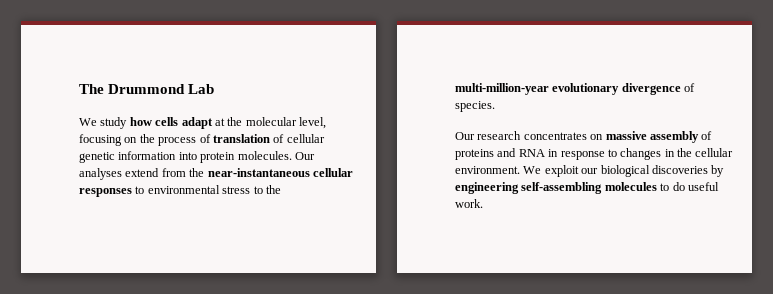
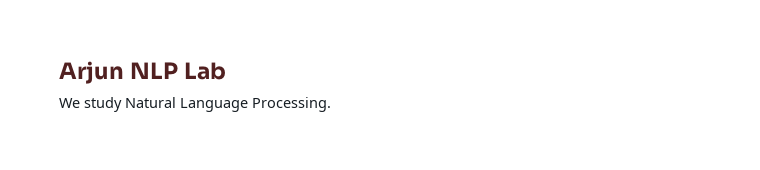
[79,84,186,94] The Drummond -> [59,61,179,84] Arjun NLP
[129,117,326,129] [79,134,325,146] [79,151,315,163] [79,168,353,180] [79,185,281,197] [455,83,696,95] [455,101,495,112] [455,131,713,143] [455,148,734,160] [455,165,725,177] [455,182,719,194] [455,199,483,208] how cells adapt at the molecular level, focusing on the process of translation of cellular genetic information into protein molecules. Our analyses extend from the near-instantaneous cellular responses to environmental stress to the multi-million-year evolutionary divergence of species. // Our research concentrates on massive assembly of proteins and RNA in response to changes in the cellular environment. We exploit our biological discoveries by engineering self-assembling molecules to do useful work. -> [125,97,331,112] Natural Language Processing.

